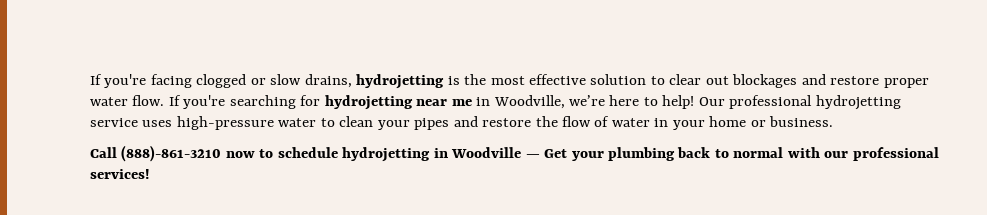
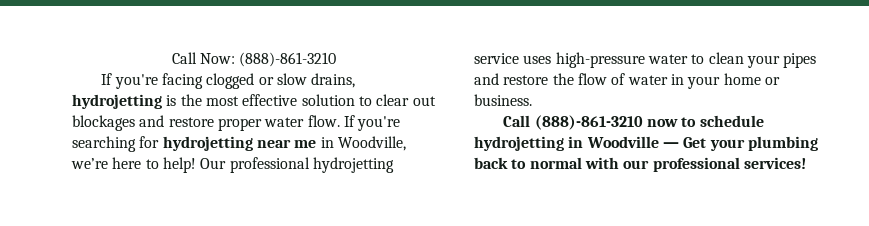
(90, 79) none -> [171,52,337,67] Call Now: (888)-861-3210 //

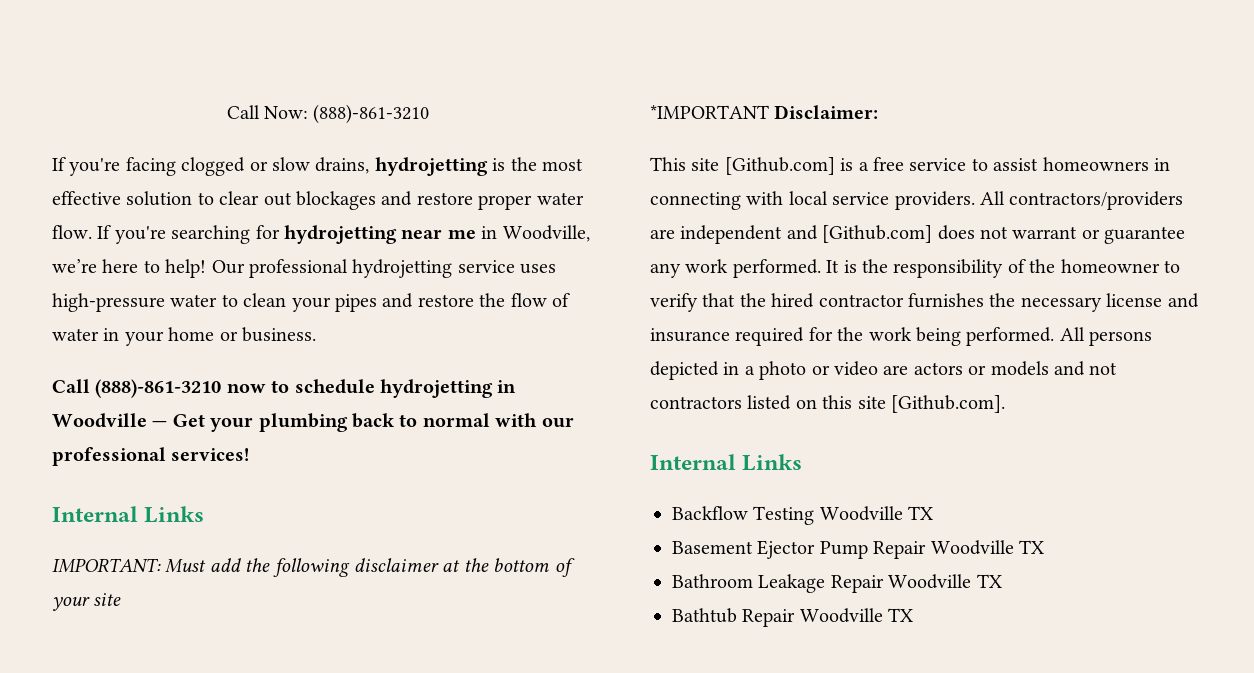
(806, 163) none -> [52,506,205,523] [52,558,575,577] [52,593,122,611] [650,105,879,119] [650,157,1170,175] [650,191,1184,210] [650,225,1186,244] [650,259,1180,278] [650,293,1199,312] [650,327,1153,346] [650,361,1118,380] [650,395,1005,413] [650,454,803,471] [672,506,934,525] [672,540,1044,559] [672,574,1002,593] [672,608,914,627] // Internal Links // IMPORTANT: Must add the following disclaimer at the bottom of your site // *IMPORTANT Disclaimer: // This site [Github.com] is a free service to assist homeowners in connecting with local service providers. All contractors/providers are independent and [Github.com] does not warrant or guarantee any work performed. It is the responsibility of the homeowner to verify that the hired contractor furnishes the necessary license and insurance required for the work being performed. All persons depicted in a photo or video are actors or models and not contractors listed on this site [Github.com]. // Internal Links // Backflow Testing Woodville TX // Basement Ejector Pump Repair Woodville TX // Bathroom Leakage Repair Woodville TX // Bathtub Repair Woodville TX

